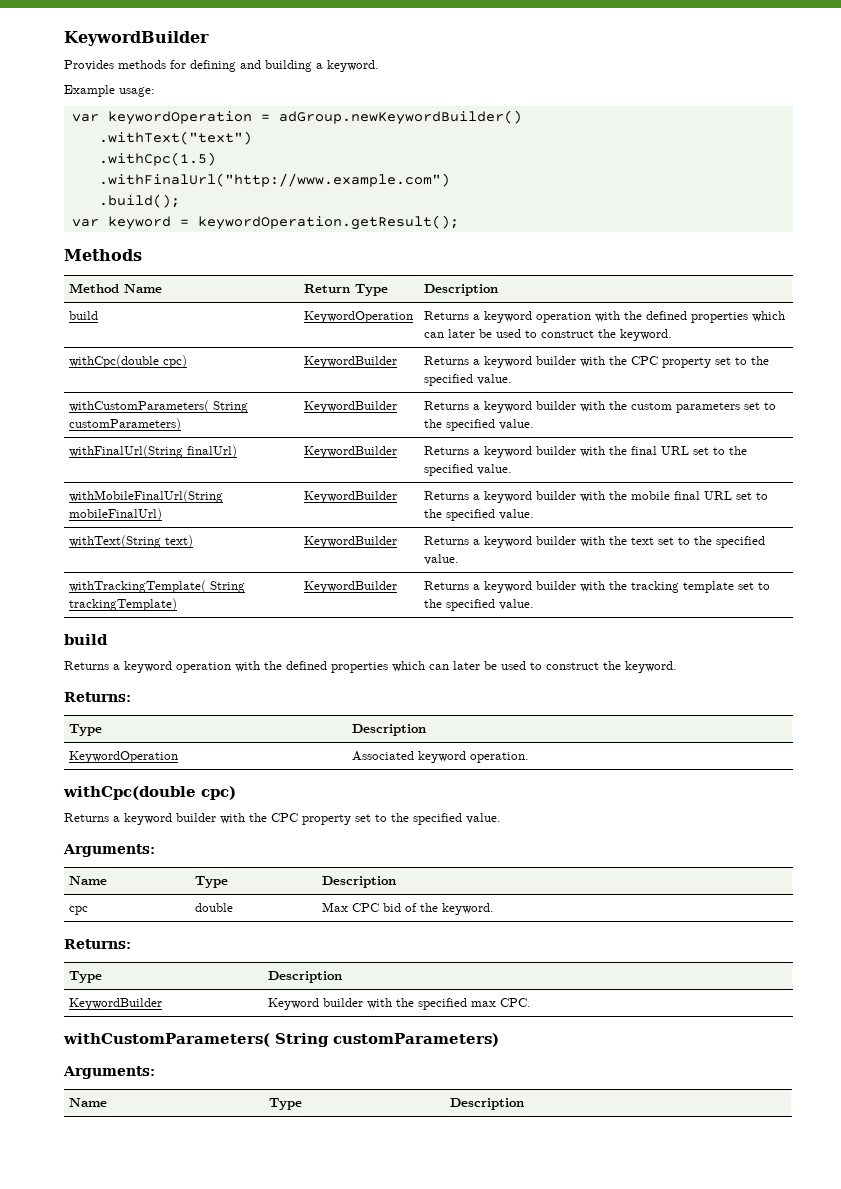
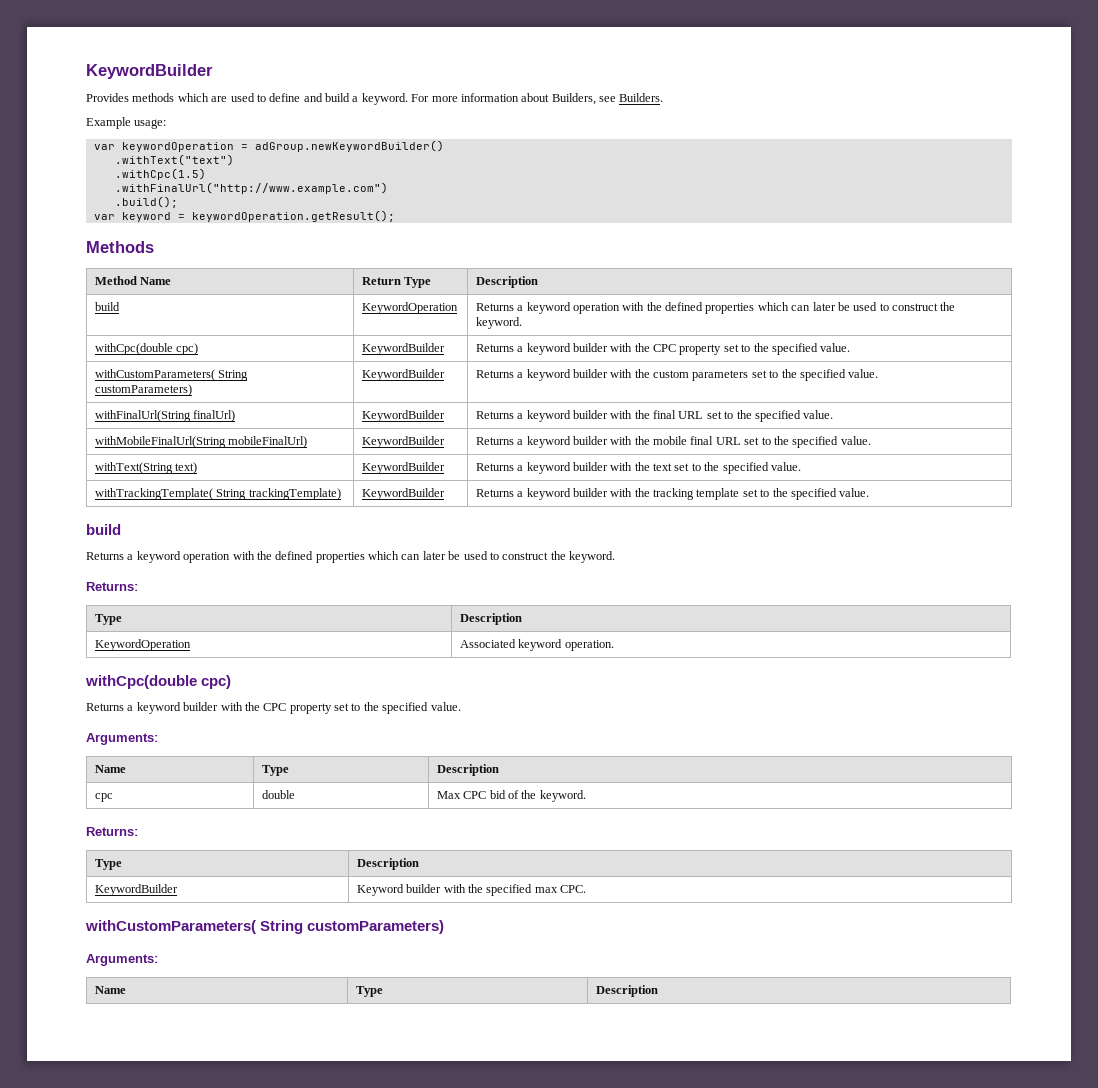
[170,60,379,72] for defining and building a keyword. -> [177,93,664,105] which are used to define and build a keyword. For more information about Builders, see Builders.

